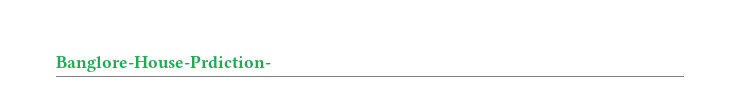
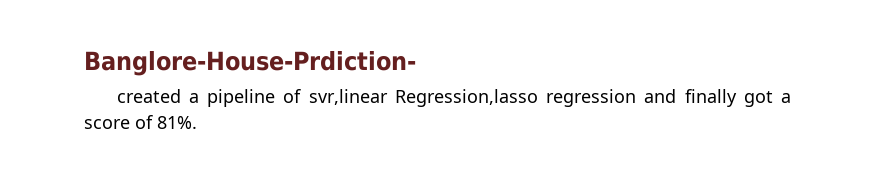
(271, 63) none -> [116,89,791,107] [84,115,197,129] // created a pipeline of svr,linear Regression,lasso regression and finally got a score of 81%.

